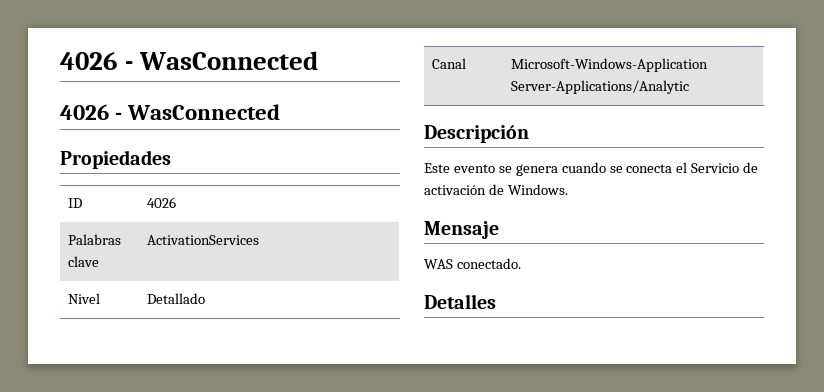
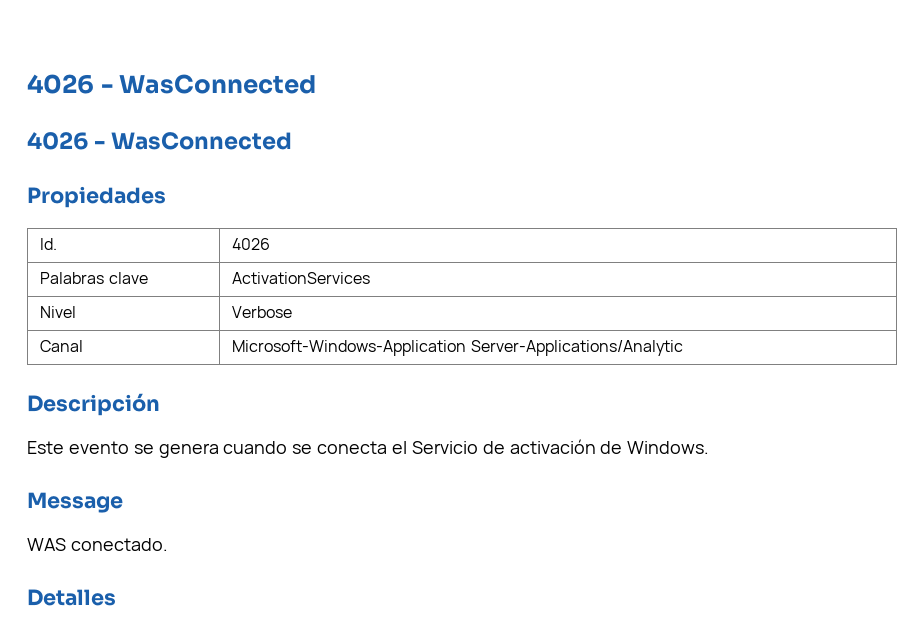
[68,198,83,208] ID -> [40,238,58,250] Id.
[147,293,206,304] Detallado -> [232,306,293,318] Verbose
[424,221,499,239] Mensaje -> [27,492,123,513] Message

